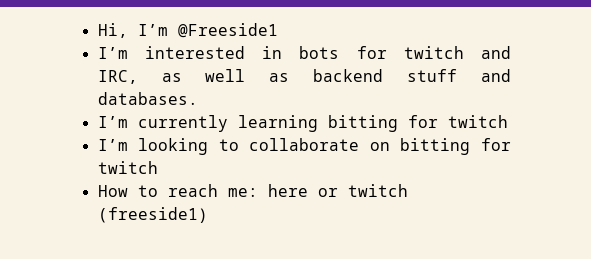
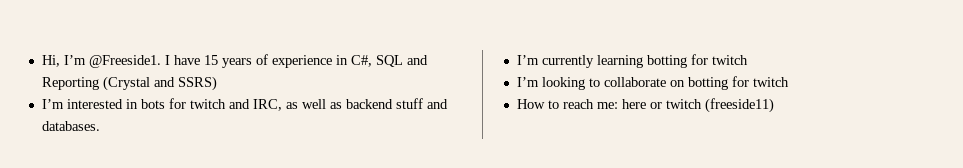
[177,23,278,38] @Freeside1 -> [88,54,428,68] [41,76,217,91] @Freeside1. I have 15 years of experience in C#, SQL and Reporting (Crystal and SSRS)
[327,115,398,132] bitting -> [646,55,687,68] botting
[400,138,471,155] bitting -> [687,77,728,90] botting
[97,207,208,223] (freeside1) -> [704,98,774,113] (freeside11)

